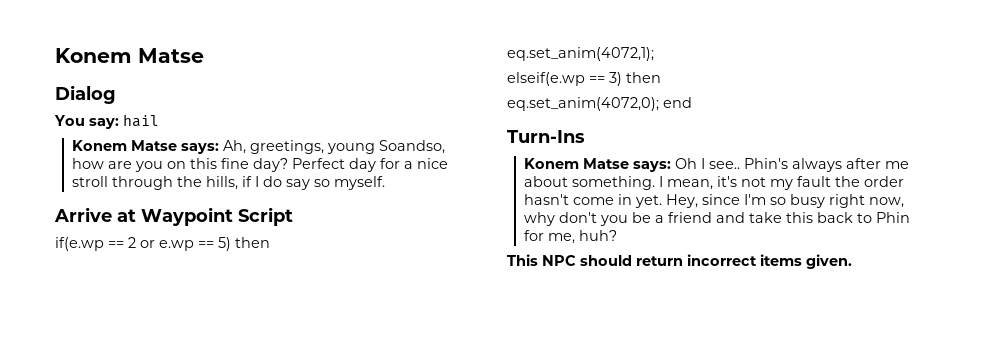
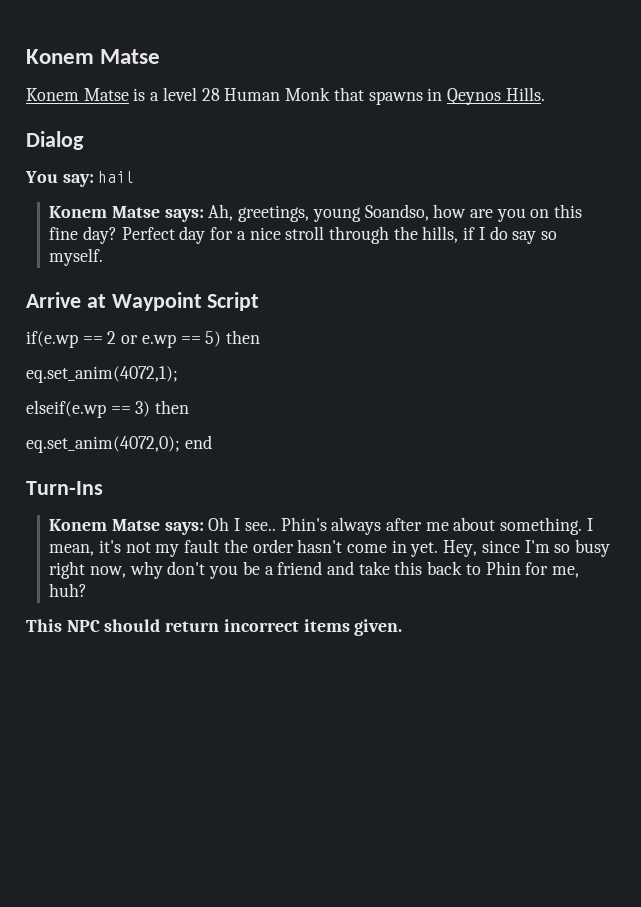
[55,48,204,63] Konem Matse -> [26,49,161,64] [26,87,545,105] Konem Matse // Konem Matse is a level 28 Human Monk that spawns in Qeynos Hills.

